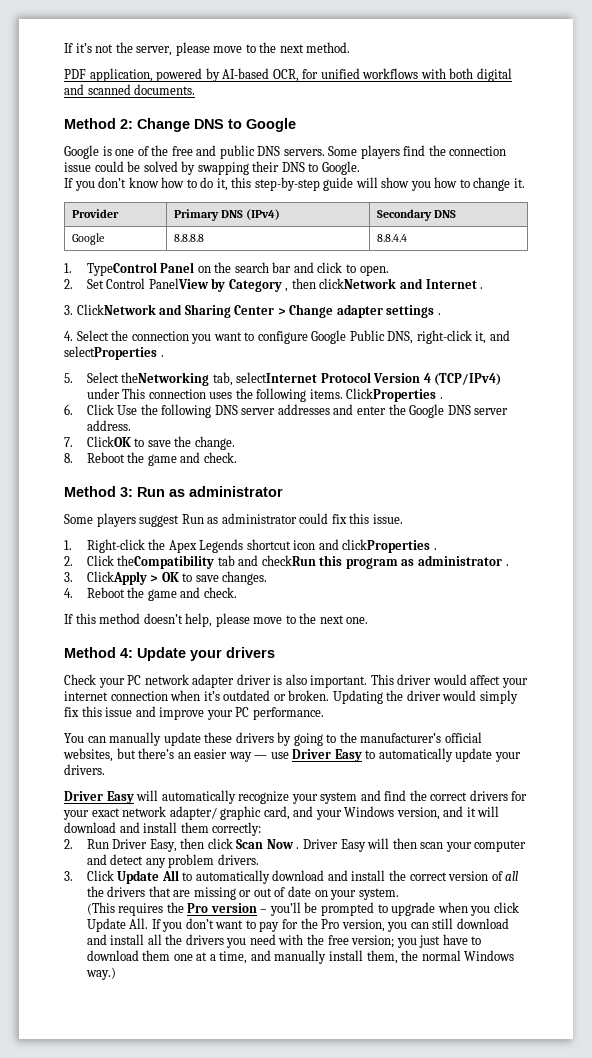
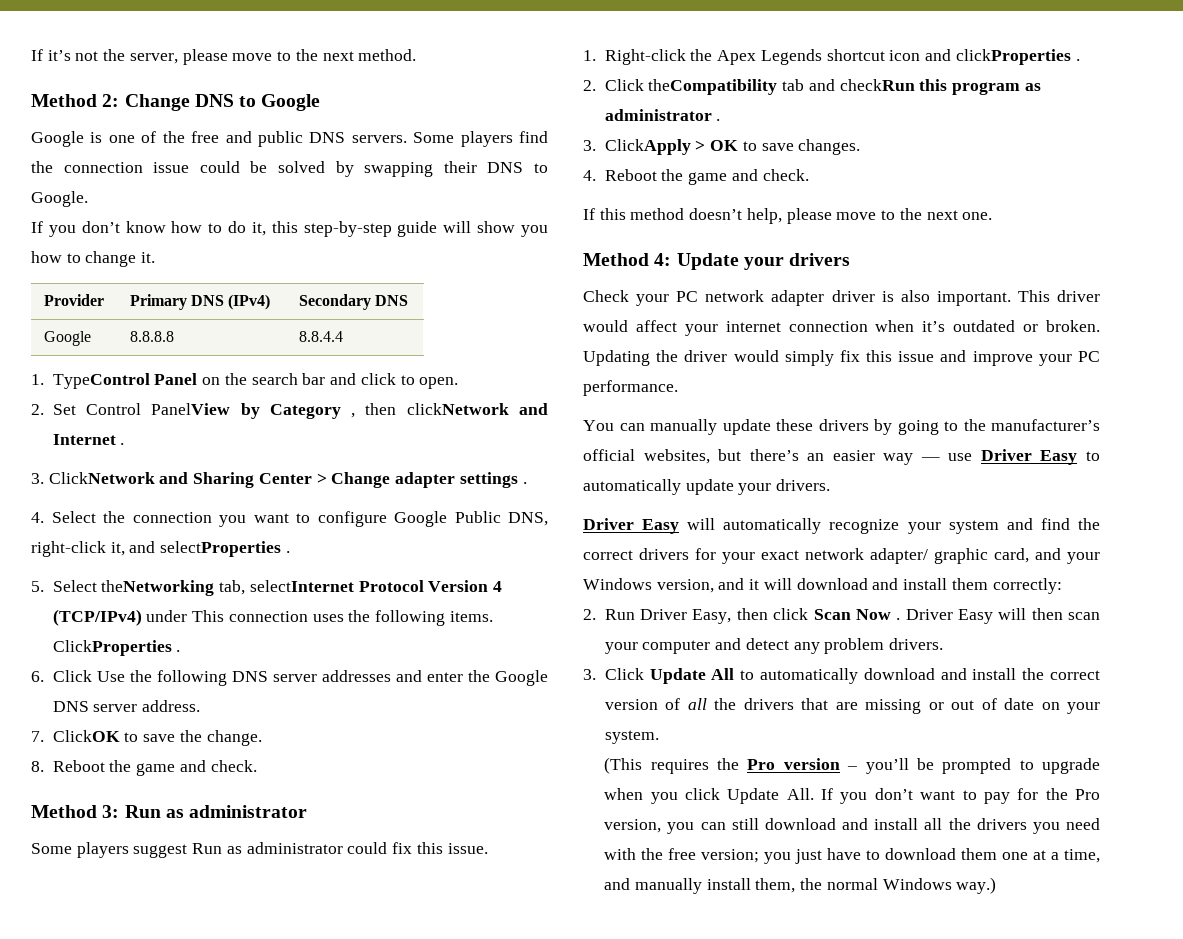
[64,68,512,82] [64,84,196,95] // PDF application, powered by AI-based OCR, for unified workflows with both digital and scanned documents. -> (417, 55) none

